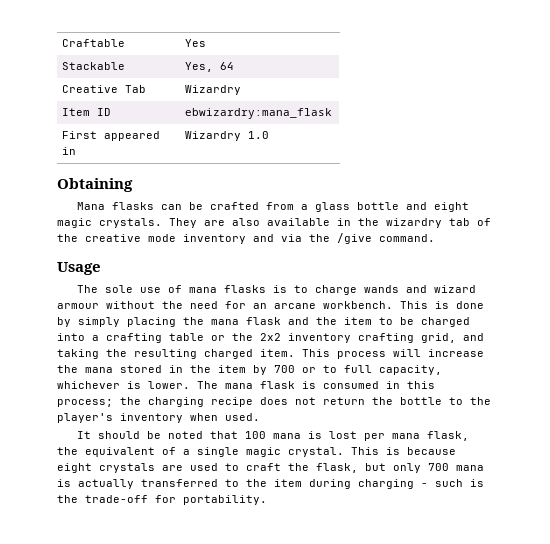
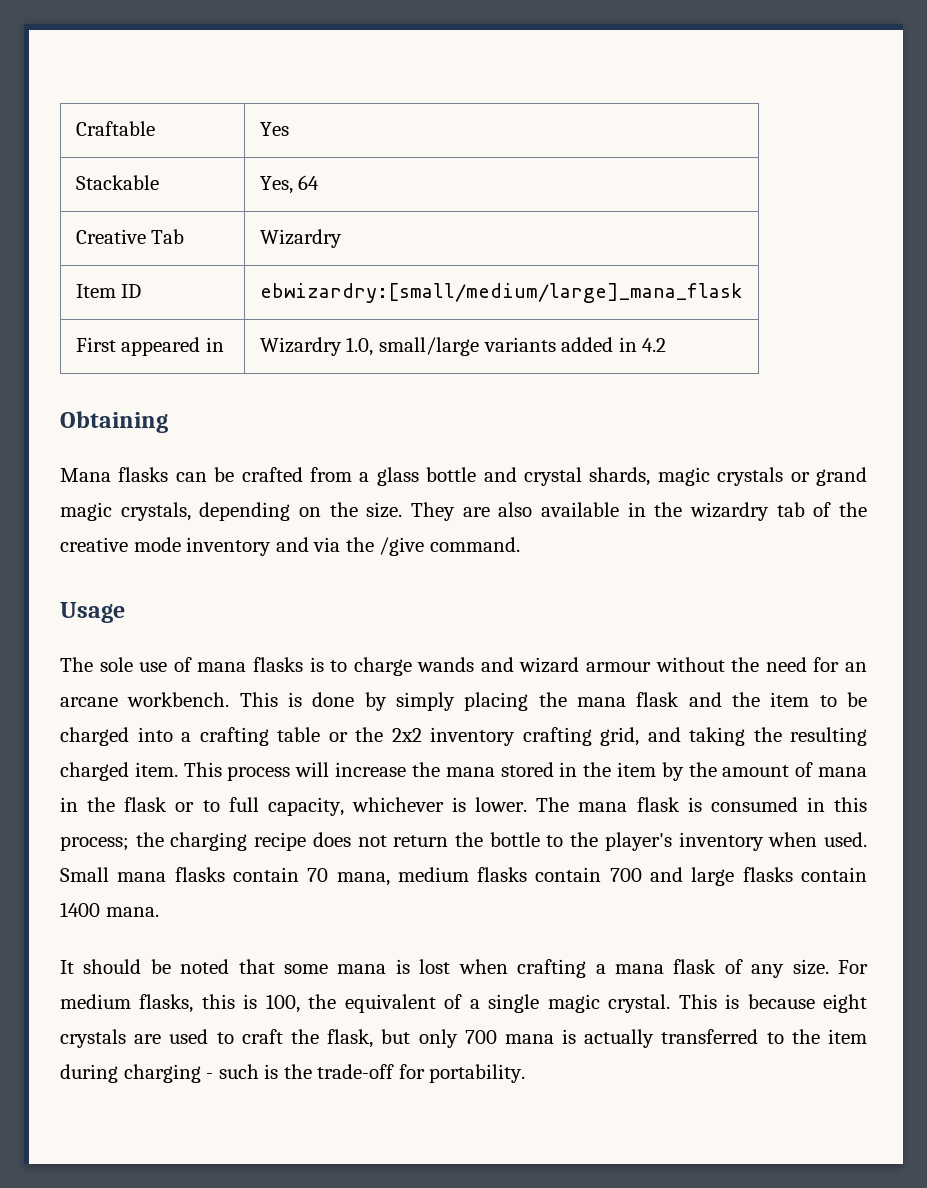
[185,108,333,119] ebwizardry:mana_flask -> [259,283,742,303] ebwizardry:[small/medium/large]_mana_flask
[248,131,270,139] 1.0 -> [346,337,667,356] 1.0, small/large variants added in 4.2
[434,202,470,212] [57,218,162,228] eight magic crystals. -> [523,467,867,486] [60,502,403,521] crystal shards, magic crystals or grand magic crystals, depending on the size.
[274,365,295,373] 700 -> [688,762,867,777] [60,797,168,812] the amount of mana in the flask
(260, 417) none -> [60,867,867,886] [60,902,159,917] Small mana flasks contain 70 mana, medium flasks contain 700 and large flasks contain 1400 mana.
[245,431,267,439] 100 -> [284,964,329,974] some
[364,431,470,441] per mana flask, -> [458,959,868,978] [60,994,300,1013] when crafting a mana flask of any size. For medium flasks, this is 100,

